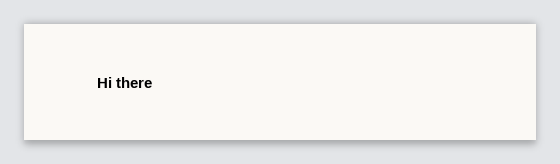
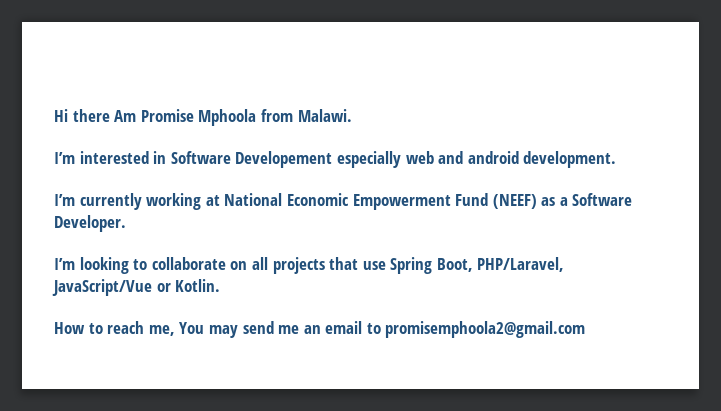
(153, 82) none -> [114,109,352,126] [54,151,617,168] [54,193,633,210] [54,215,126,232] [54,257,565,274] [52,279,221,296] [54,321,586,338] Am Promise Mphoola from Malawi. // I’m interested in Software Developement especially web and android development. // I’m currently working at National Economic Empowerment Fund (NEEF) as a Software Developer. // I’m looking to collaborate on all projects that use Spring Boot, PHP/Laravel, JavaScript/Vue or Kotlin. // How to reach me, You may send me an email to promisemphoola2@gmail.com

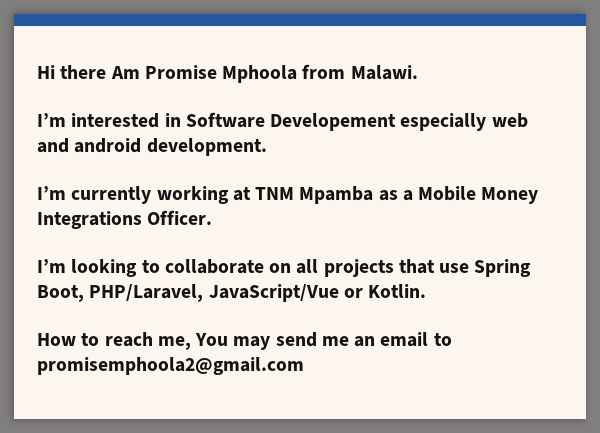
[224,193,633,210] [54,215,126,232] National Economic Empowerment Fund (NEEF) as a Software Developer. -> [255,186,539,204] [37,210,213,229] TNM Mpamba as a Mobile Money Integrations Officer.

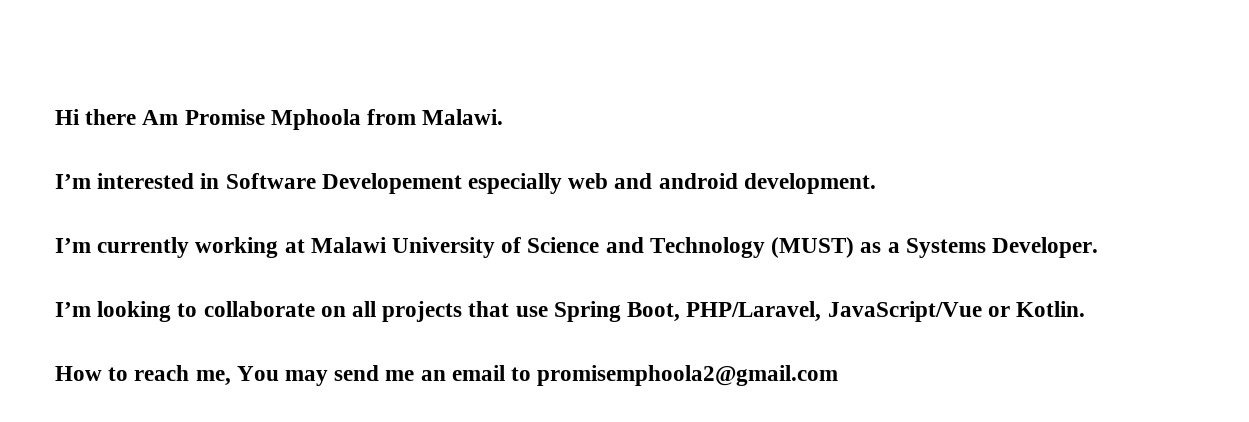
[255,186,539,204] [37,210,213,229] TNM Mpamba as a Mobile Money Integrations Officer. -> [310,237,1098,258] Malawi University of Science and Technology (MUST) as a Systems Developer.

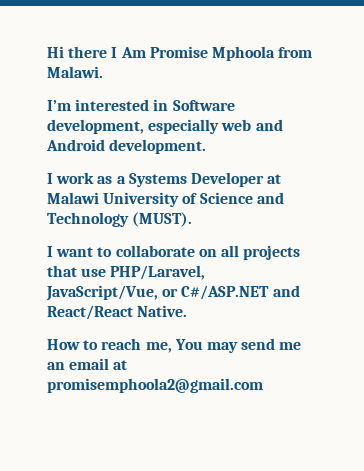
(137, 117) none -> [111,47,118,58] I
[321,173,462,194] Developement -> [47,119,144,134] development,
[658,173,738,189] android -> [46,139,105,151] Android
[55,237,279,258] I’m currently working -> [47,172,264,187] I work as a Systems Developer
[771,237,1098,258] [55,301,172,322] (MUST) as a Systems Developer. // I’m looking -> [132,212,193,227] [47,246,94,257] (MUST). // I want
[553,301,1085,322] Spring Boot, PHP/Laravel, JavaScript/Vue or Kotlin. -> [110,265,206,280] [46,285,300,301] [47,305,188,320] PHP/Laravel, JavaScript/Vue, or C#/ASP.NET and React/React Native.
[511,367,532,381] to -> [113,360,128,370] at

